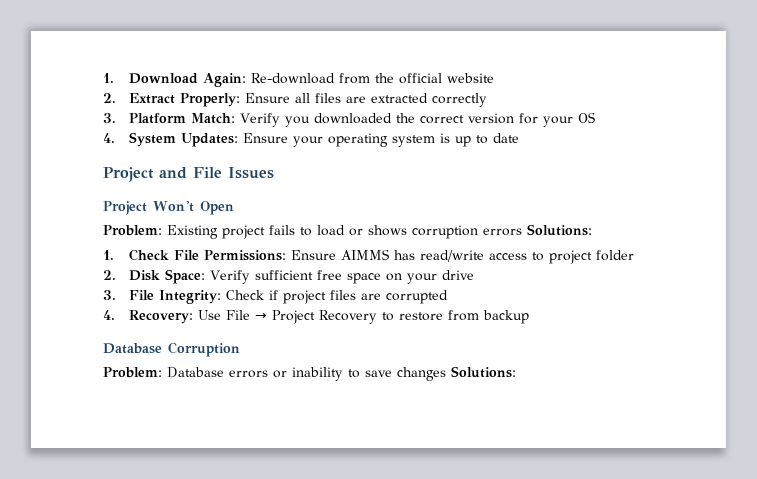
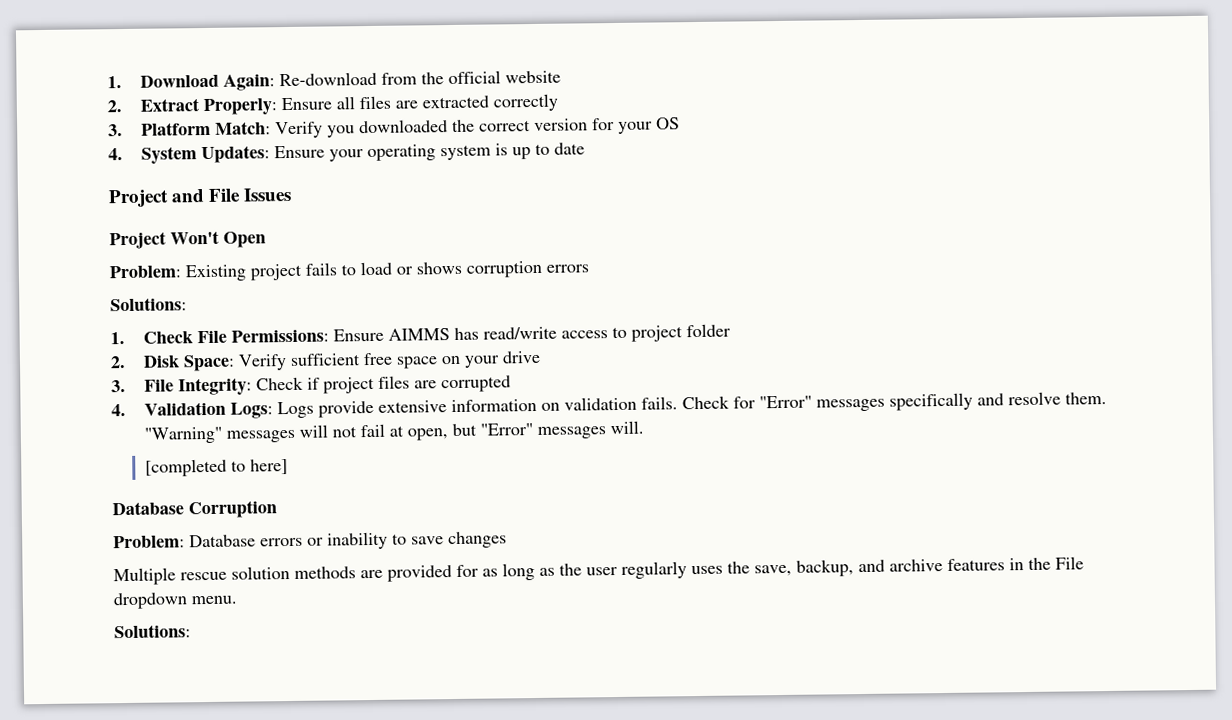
(522, 232) none -> (589, 268) //
[128,310,529,324] Recovery: Use File → Project Recovery to restore from backup -> [143,391,1107,419] [143,420,644,444] [144,458,288,477] Validation Logs: Logs provide extensive information on validation fails. Check for "Error" messages specifically and resolve them. "Warning" messages will not fail at open, but "Error" messages will. // [completed to here]
(446, 374) none -> [113,556,1084,586] [113,592,237,610] // Multiple rescue solution methods are provided for as long as the user regularly uses the save, backup, and archive features in the File dropdown menu. //

